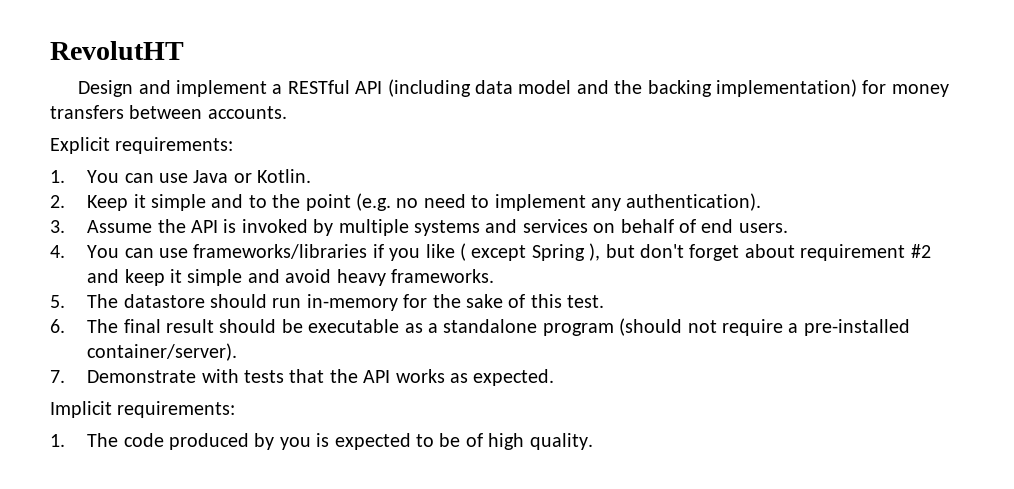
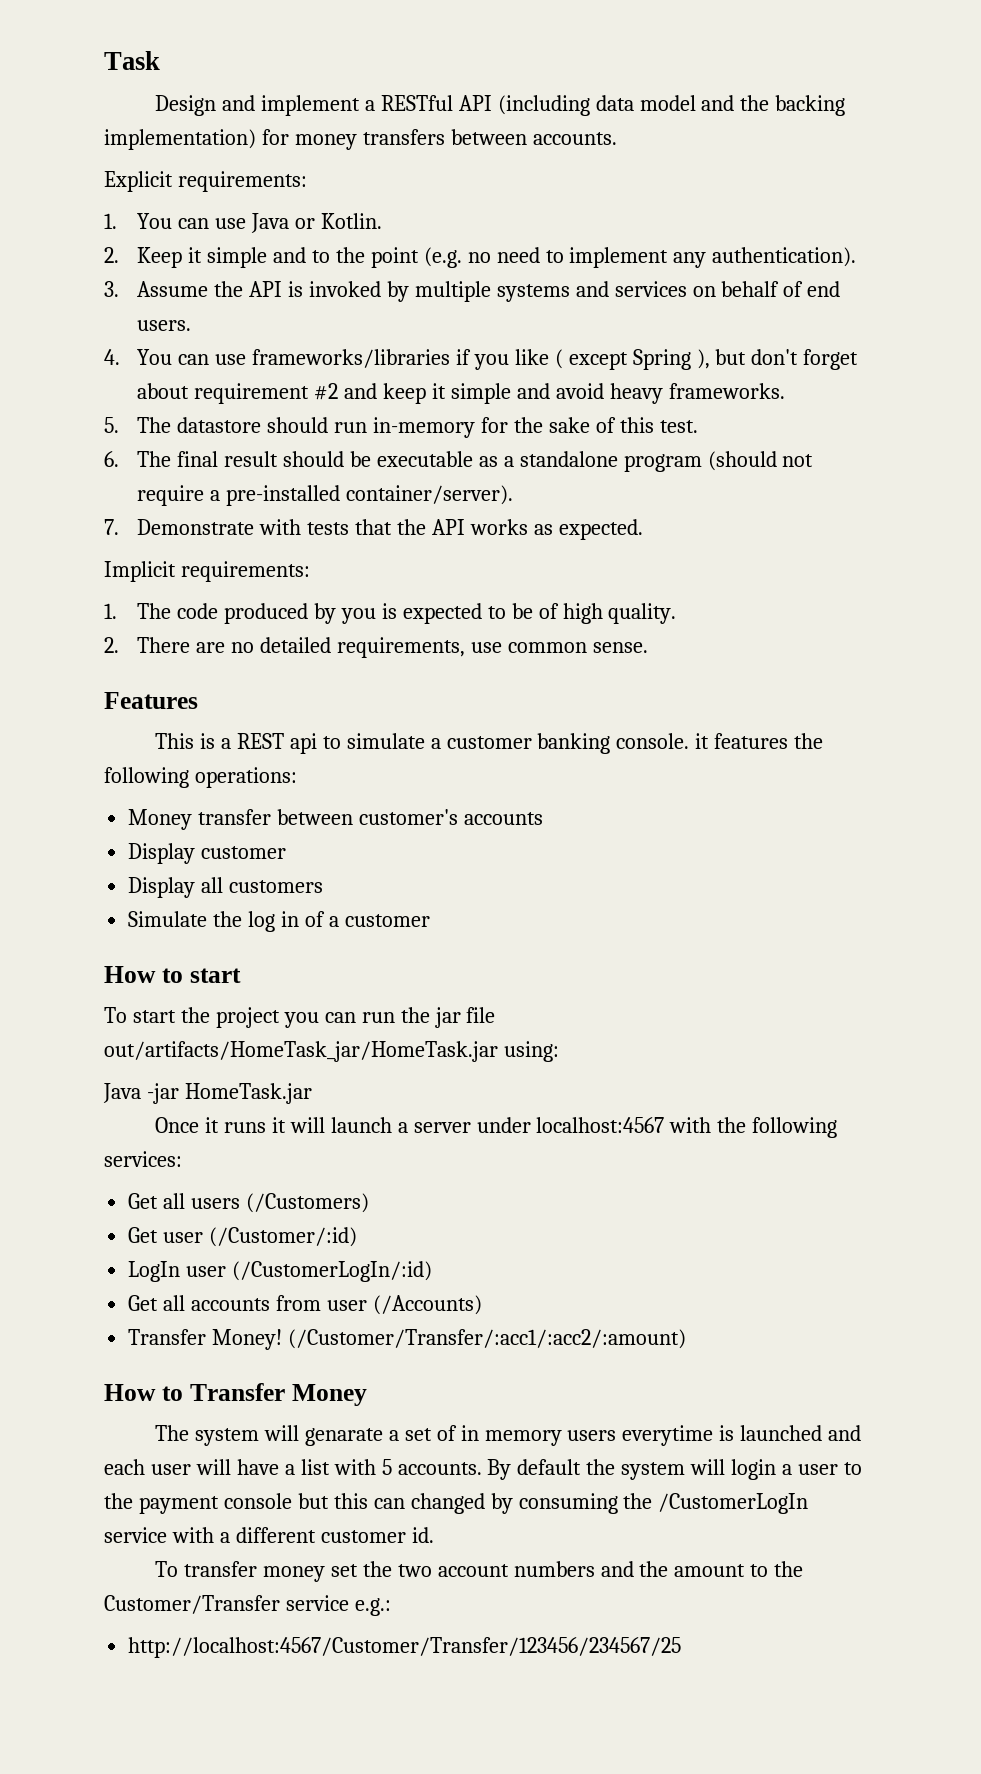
[50,41,184,60] RevolutHT -> [104,51,160,70] Task
(593, 441) none -> [104,637,648,658] [104,692,198,709] [154,733,824,754] [104,767,297,788] [128,809,543,830] [128,843,287,864] [128,877,324,898] [128,911,430,932] [104,966,241,983] [104,1007,496,1028] [104,1041,559,1062] [103,1083,312,1104] [154,1117,838,1138] [104,1151,182,1167] [128,1193,370,1213] [128,1227,358,1247] [128,1261,433,1282] [128,1295,482,1315] [128,1329,687,1350] [104,1383,367,1406] [154,1425,862,1446] [104,1459,862,1480] [104,1493,809,1514] [104,1527,434,1543] [154,1561,804,1582] [104,1595,391,1616] [128,1637,682,1658] // 2. There are no detailed requirements, use common sense. // Features // This is a REST api to simulate a customer banking console. it features the following operations: // Money transfer between customer's accounts // Display customer // Display all customers // Simulate the log in of a customer // How to start // To start the project you can run the jar file out/artifacts/HomeTask_jar/HomeTask.jar using: // Java -jar HomeTask.jar // Once it runs it will launch a server under localhost:4567 with the following services: // Get all users (/Customers) // Get user (/Customer/:id) // LogIn user (/CustomerLogIn/:id) // Get all accounts from user (/Accounts) // Transfer Money! (/Customer/Transfer/:acc1/:acc2/:amount) // How to Transfer Money // The system will genarate a set of in memory users everytime is launched and each user will have a list with 5 accounts. By default the system will login a user to the payment console but this can changed by consuming the /CustomerLogIn service with a different customer id. // To transfer money set the two account numbers and the amount to the Customer/Transfer service e.g.: // http://localhost:4567/Customer/Transfer/123456/234567/25

